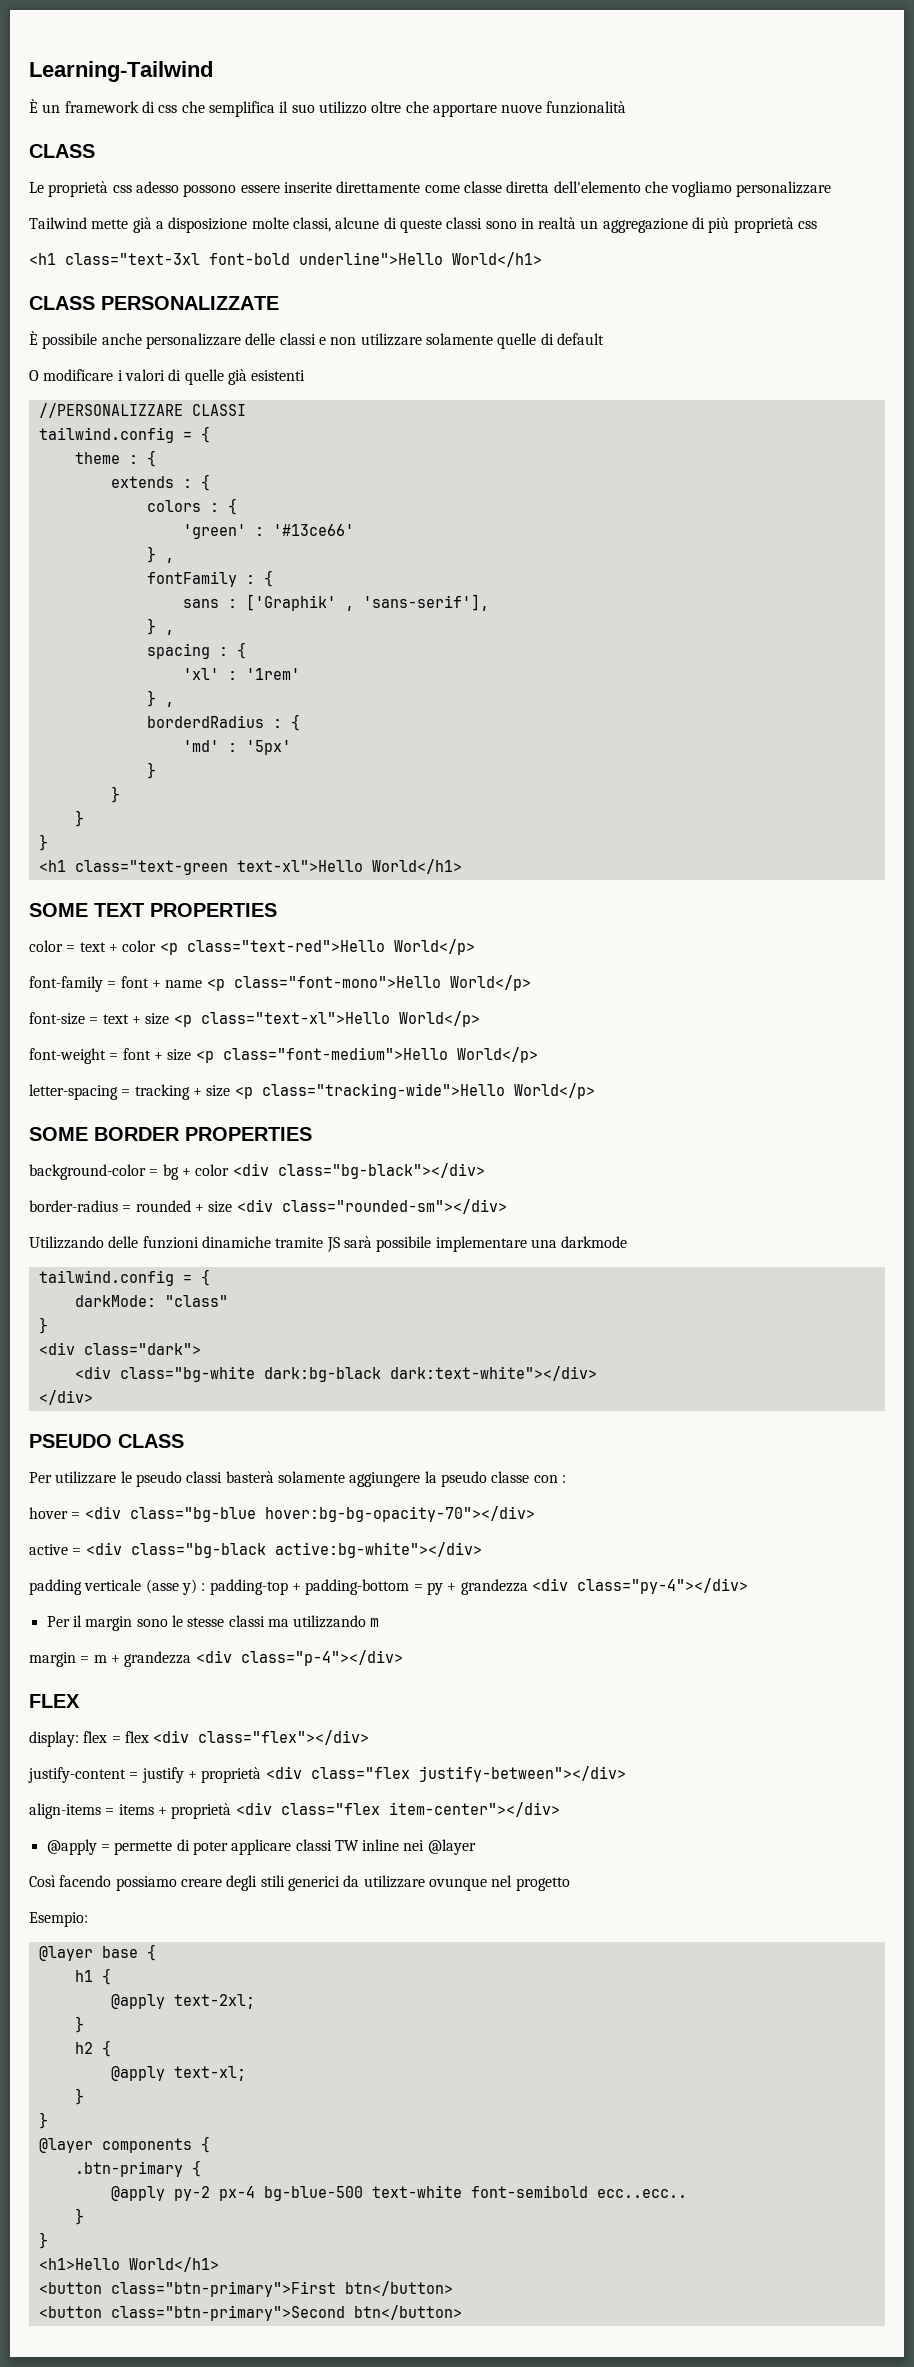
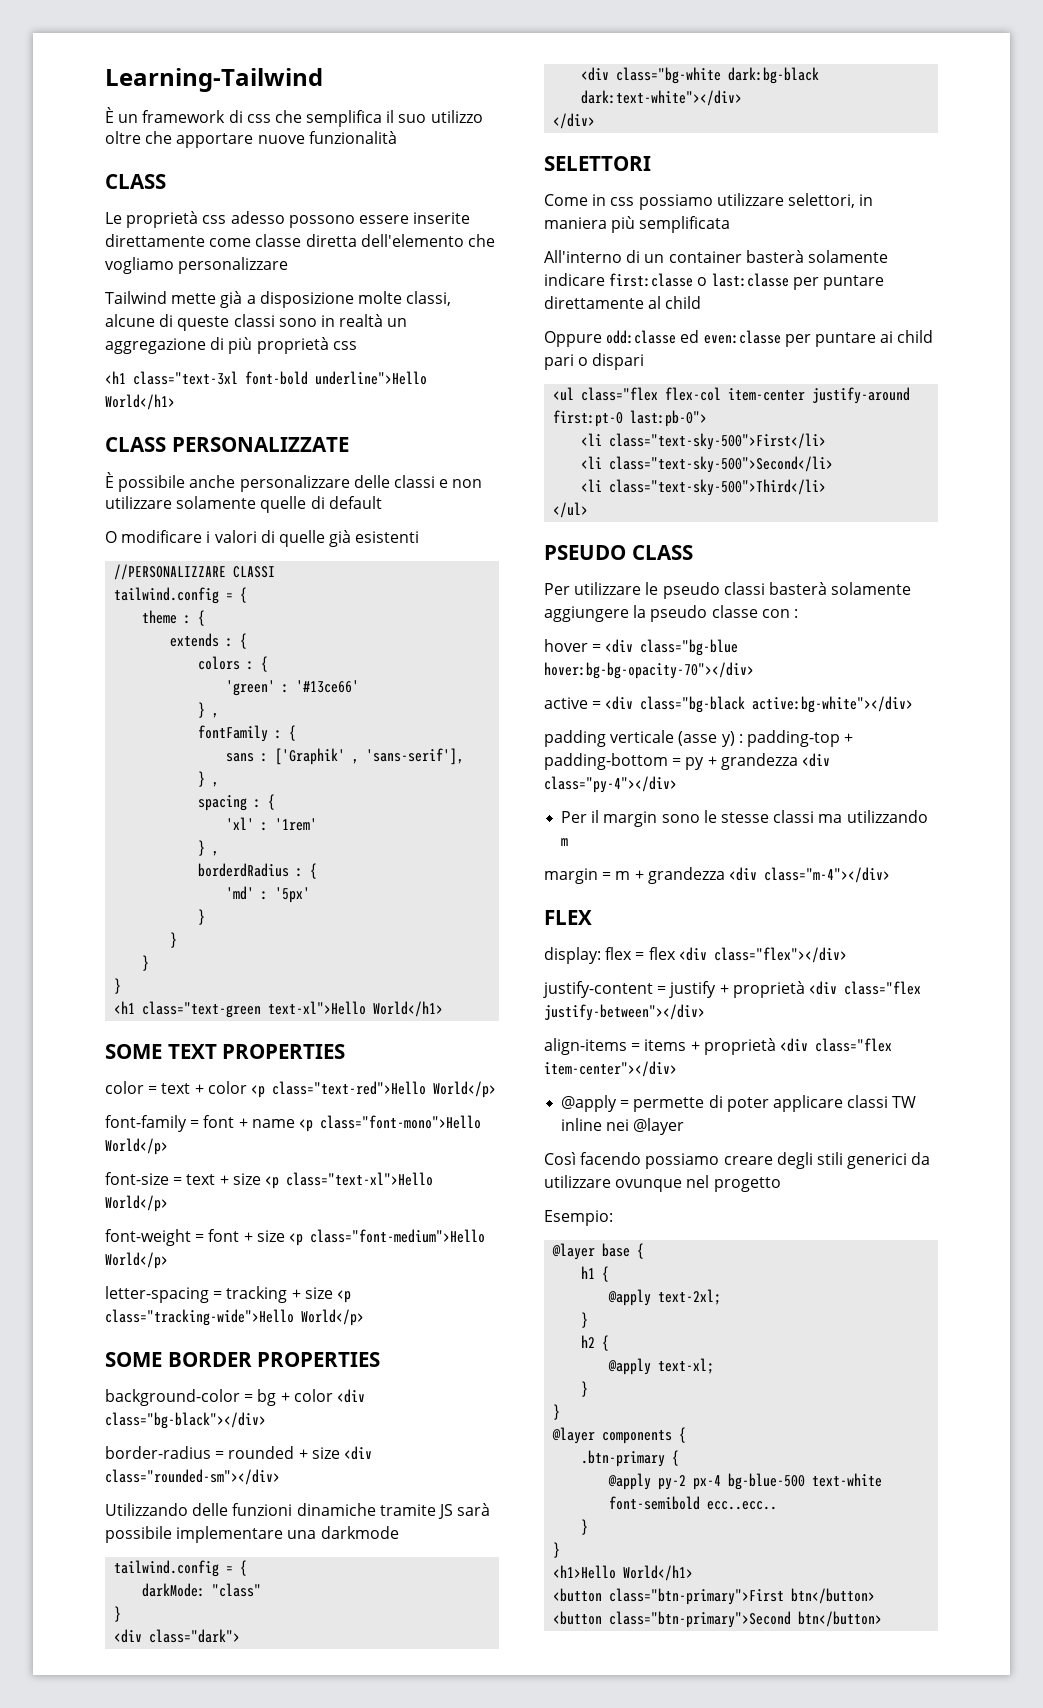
(93, 1397) none -> [544,156,651,171] [544,193,874,210] [544,216,731,233] [544,250,888,263] [544,273,884,290] [544,296,702,309] [544,330,934,347] [544,353,645,370] [553,387,911,404] [553,410,708,427] [581,433,827,450] [581,456,834,473] [581,479,827,496] [553,502,589,518] // SELETTORI // Come in css possiamo utilizzare selettori, in maniera più semplificata // All'interno di un container basterà solamente indicare first:classe o last:classe per puntare direttamente al child // Oppure odd:classe ed even:classe per puntare ai child pari o dispari // <ul class="flex flex-col item-center justify-around first:pt-0 last:pb-0"> // <li class="text-sky-500">First</li> // <li class="text-sky-500">Second</li> // <li class="text-sky-500">Third</li> // </ul>
[240,1650,403,1666] class="p-4"></div> -> [763,867,890,883] class="m-4"></div>

